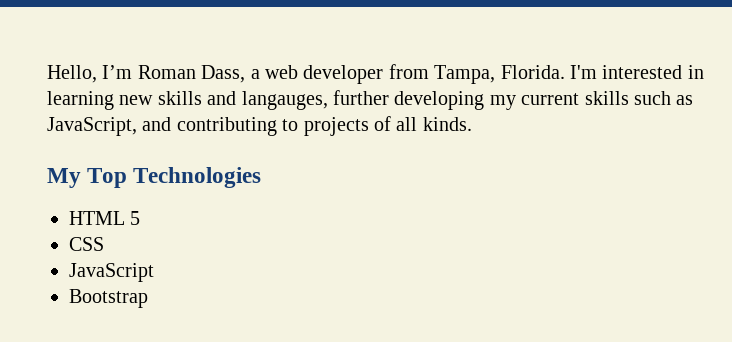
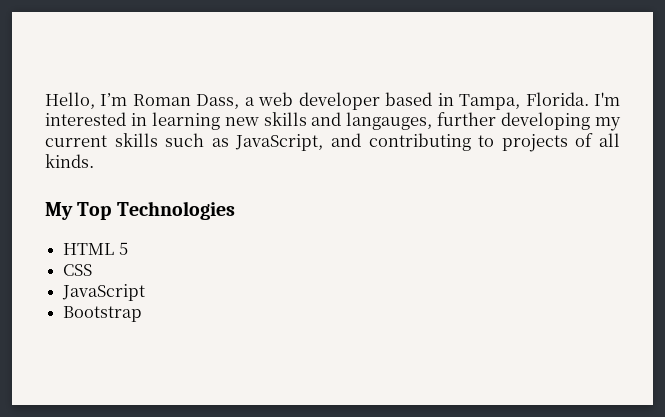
[388,64,429,79] from -> [385,92,454,106] based in

